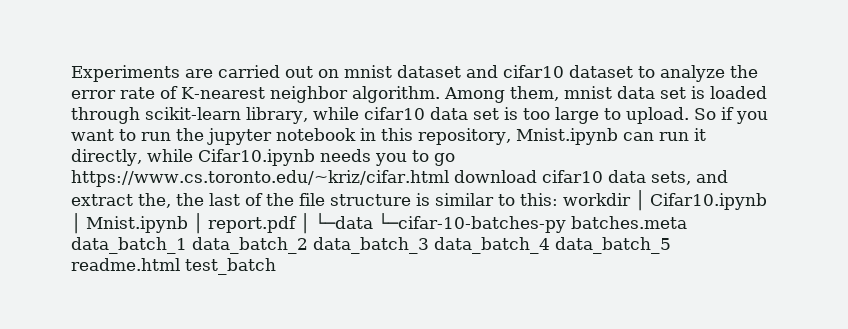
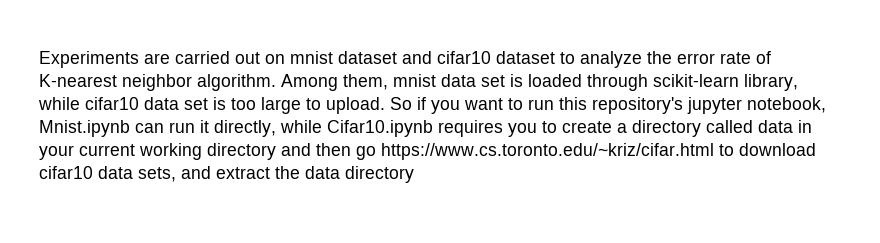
[176,128,511,145] the jupyter notebook in this repository, -> [559,97,826,114] this repository's jupyter notebook,
[319,149,371,162] needs -> [438,120,503,137] requires
(429, 156) none -> [562,120,812,137] [39,143,351,160] create a directory called data in your current working directory and then
(449, 178) none -> [719,144,734,156] to
[138,190,767,211] [71,213,687,234] [71,237,671,254] [71,258,276,275] the, the last of the file structure is similar to this: workdir │ Cifar10.ipynb │ Mnist.ipynb │ report.pdf │ └─data └─cifar-10-batches-py batches.meta data_batch_1 data_batch_2 data_batch_3 data_batch_4 data_batch_5 readme.html test_batch -> [275,166,414,183] the data directory

